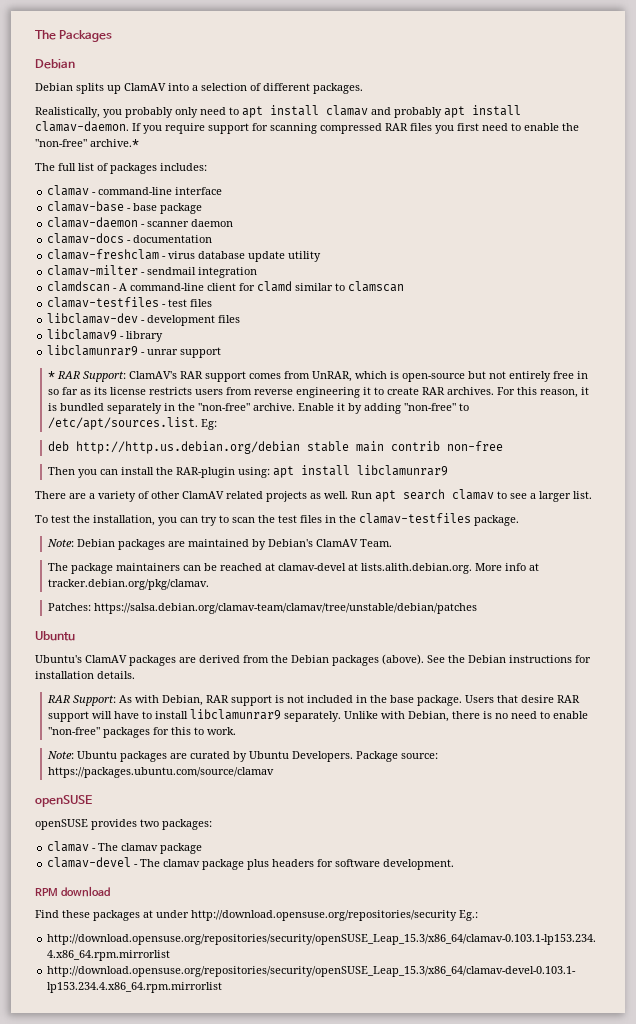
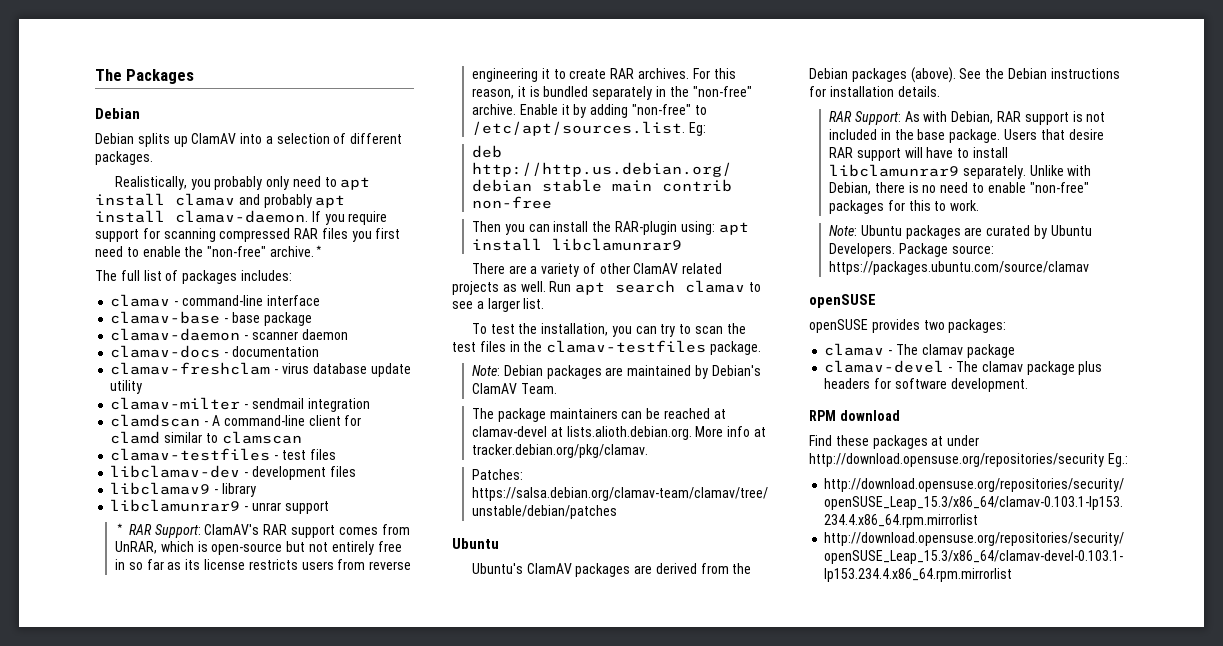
[361,563,473,574] lists.alith.debian.org. -> [566,426,692,440] lists.alioth.debian.org.

